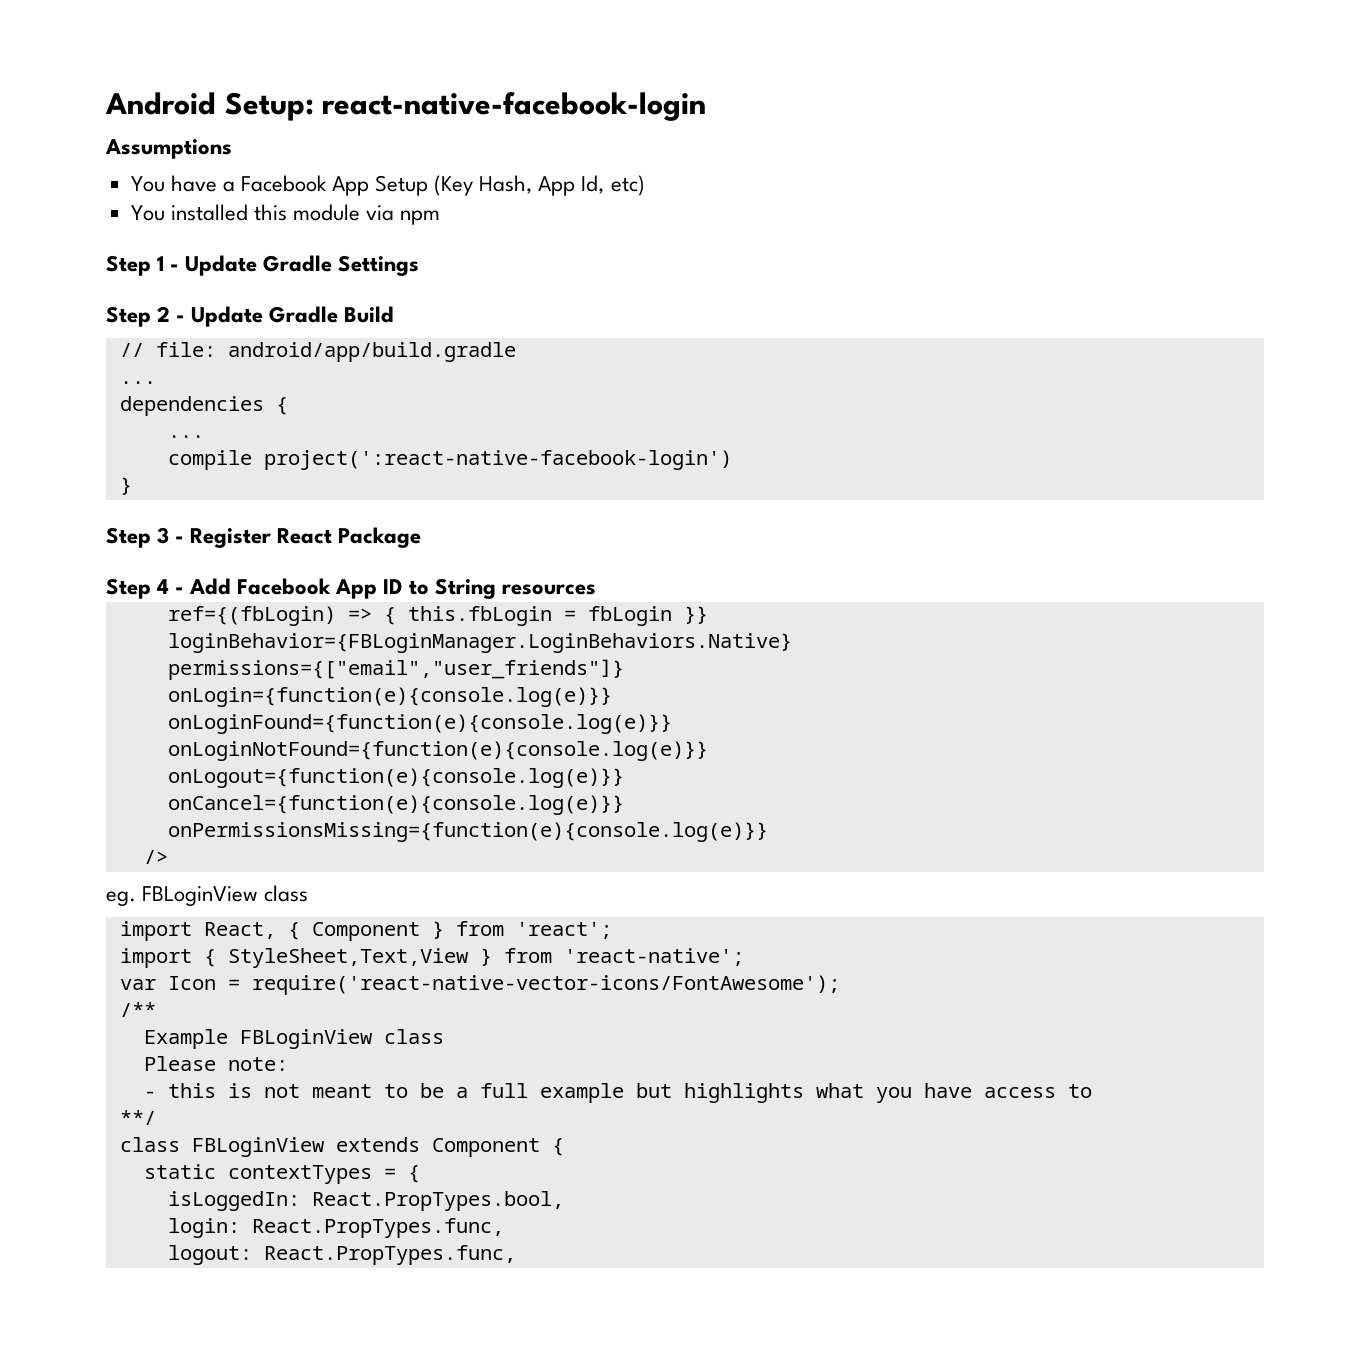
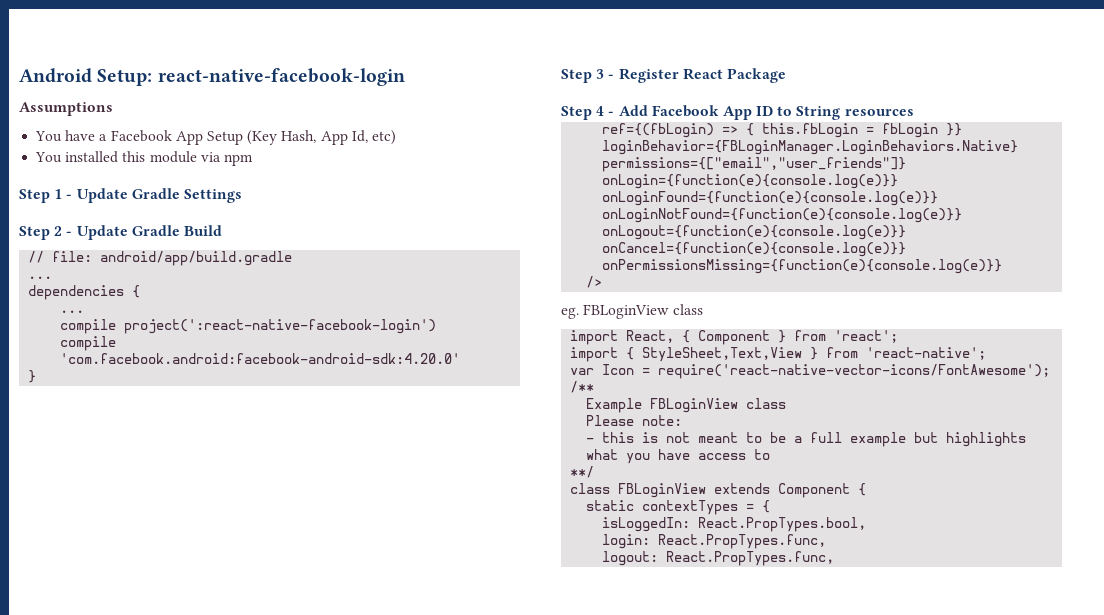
(732, 460) none -> [60,336,117,351] [60,353,461,364] // compile 'com.facebook.android:facebook-android-sdk:4.20.0'

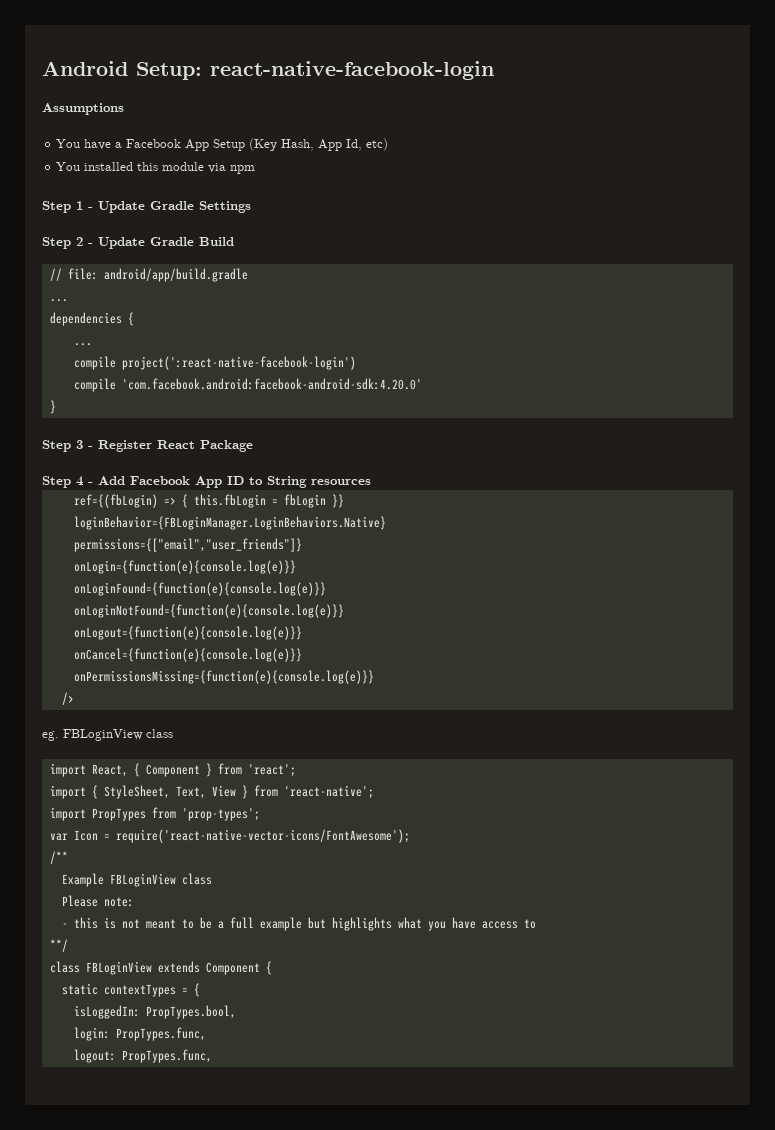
[642,347,803,362] StyleSheet,Text,View -> [103,785,236,799] StyleSheet, Text, View
(987, 353) none -> [49,807,260,821] // import PropTypes from 'prop-types';
[698,517,867,532] React.PropTypes.bool, -> [145,1005,236,1019] PropTypes.bool,
[658,534,827,549] React.PropTypes.func, -> [115,1027,206,1041] PropTypes.func,
[666,551,835,566] React.PropTypes.func, -> [121,1049,212,1063] PropTypes.func,

